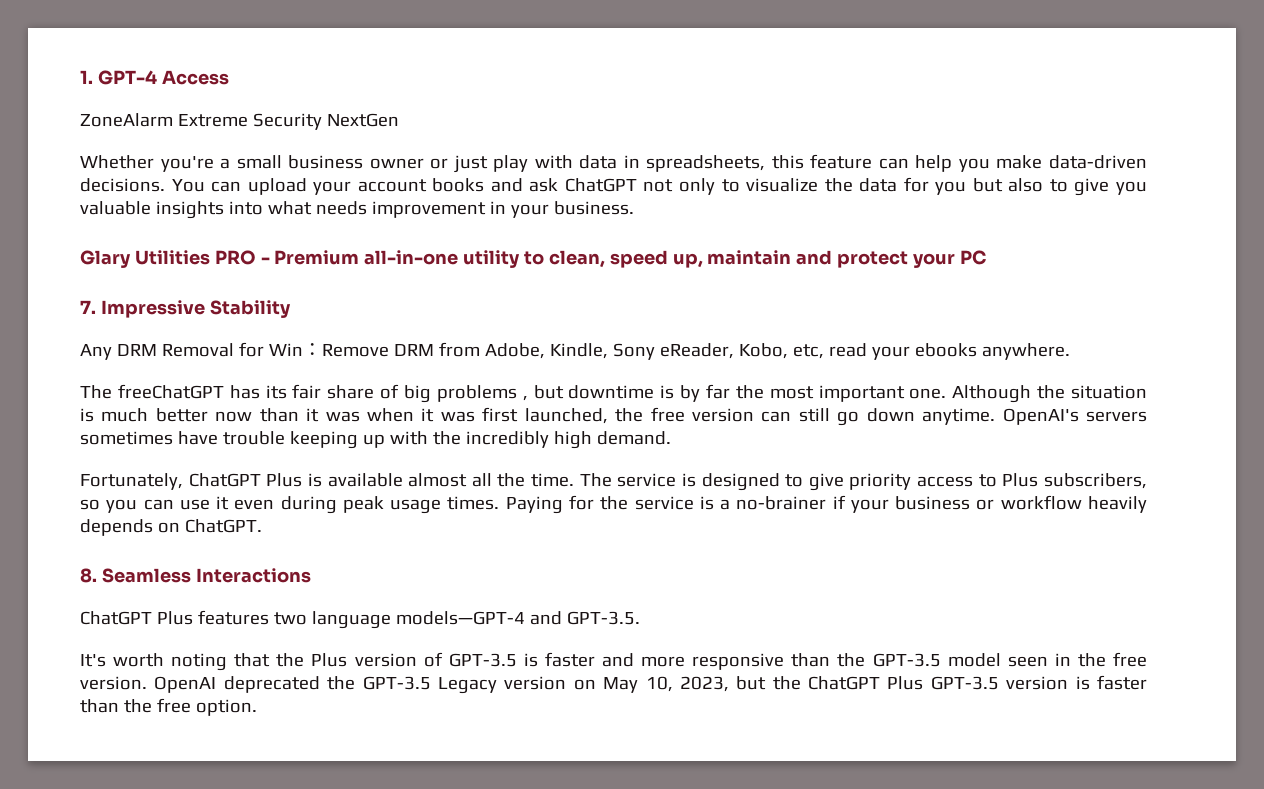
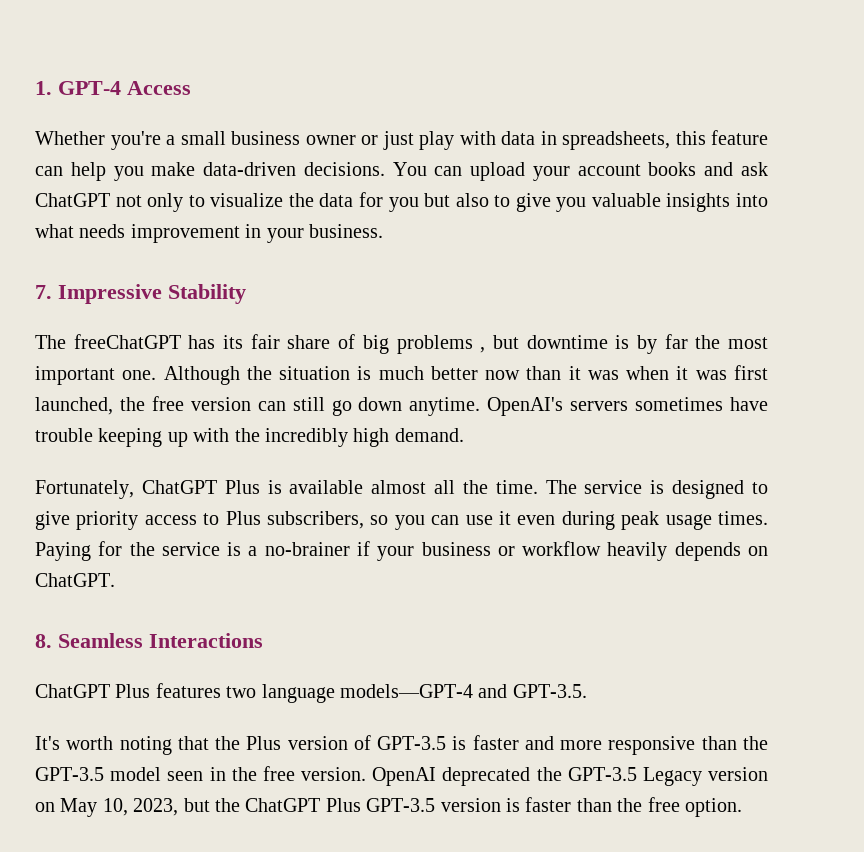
[80,113,399,130] // ZoneAlarm Extreme Security NextGen -> (191, 88) none
[80,250,986,268] [80,300,291,318] [80,342,1070,360] Glary Utilities PRO - Premium all-in-one utility to clean, speed up, maintain and protect your PC // 7. Impressive Stability // Any DRM Removal for Win：Remove DRM from Adobe, Kindle, Sony eReader, Kobo, etc, read your ebooks anywhere. -> [35,284,246,304] 7. Impressive Stability

